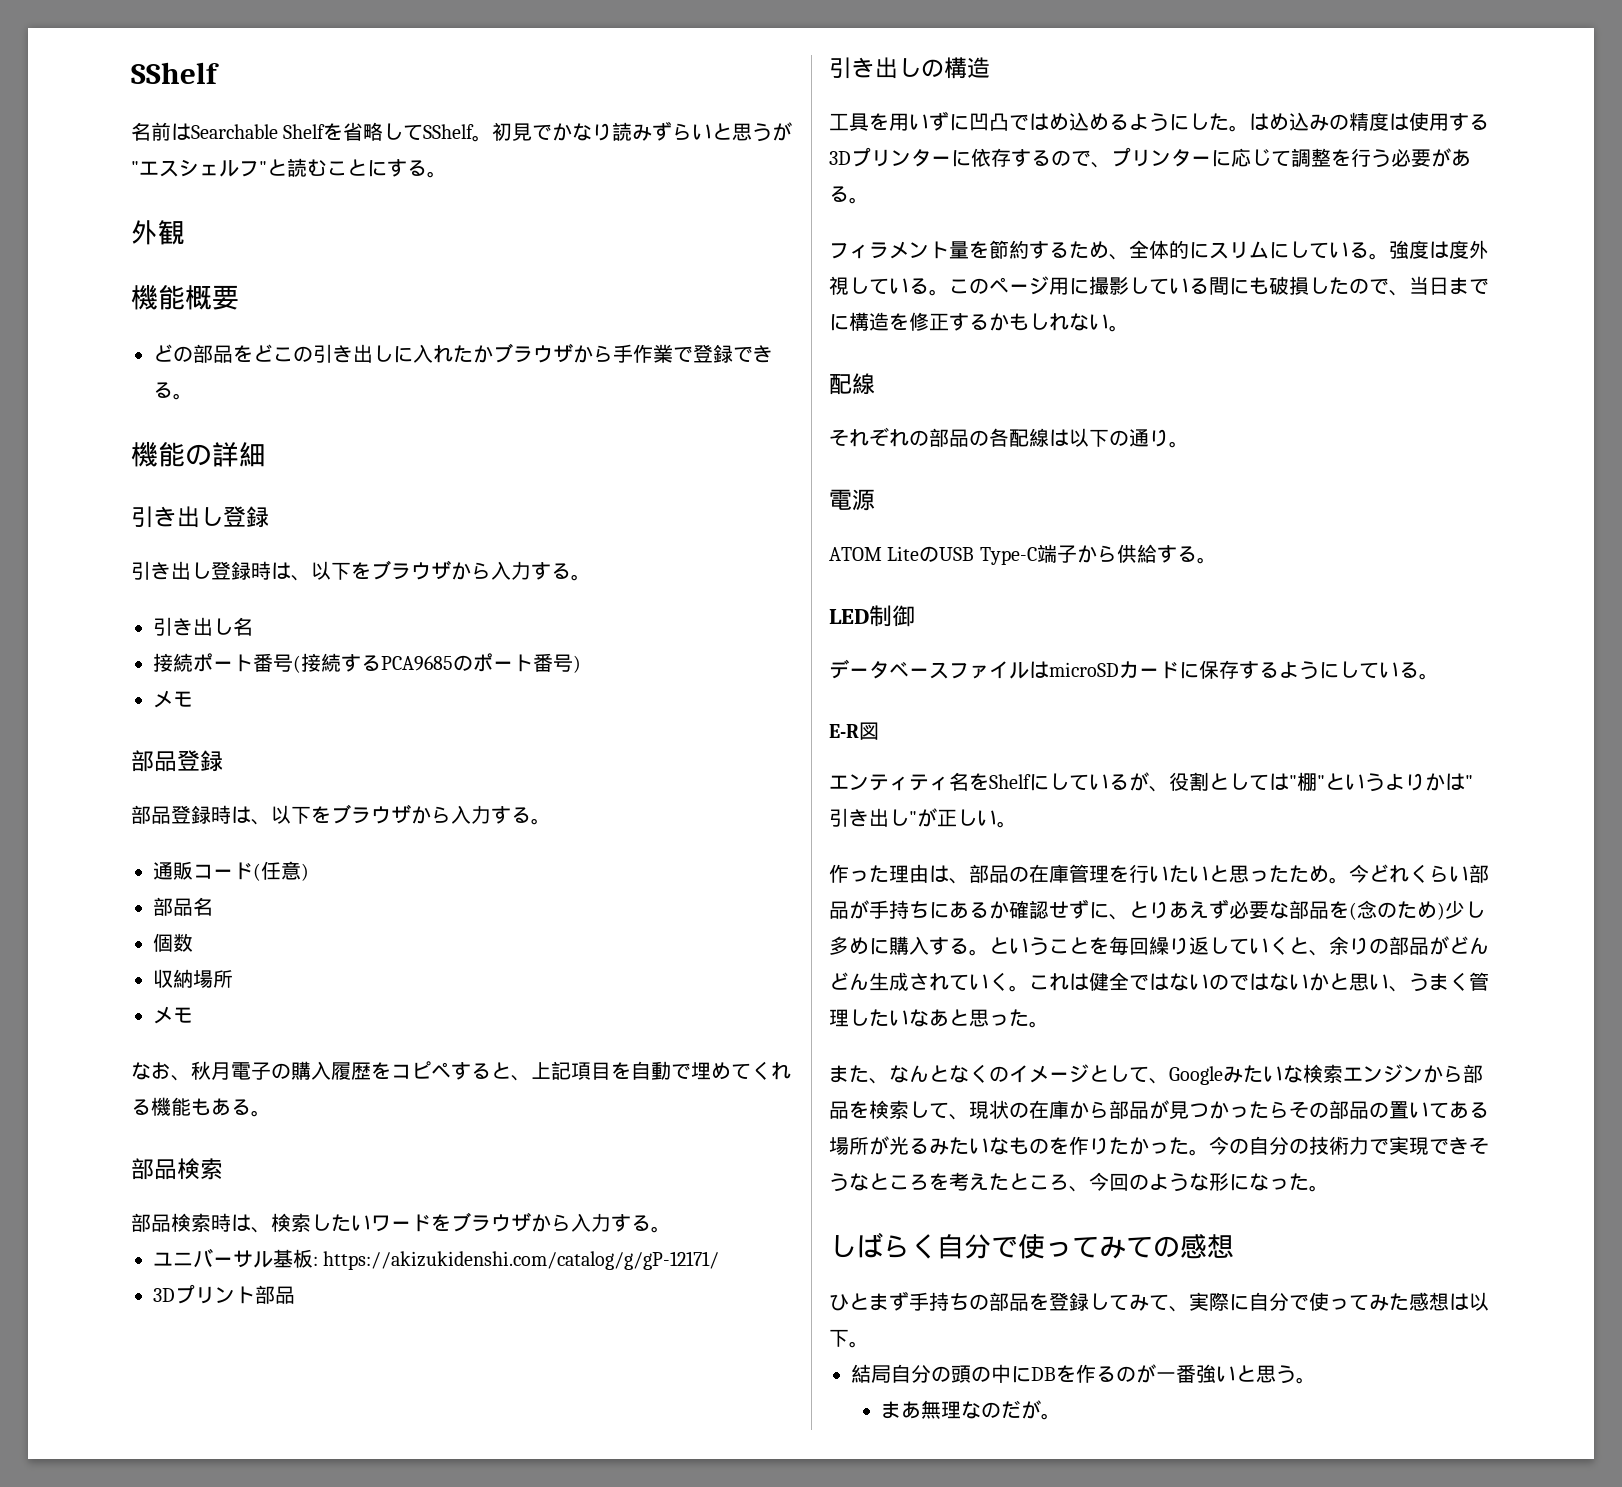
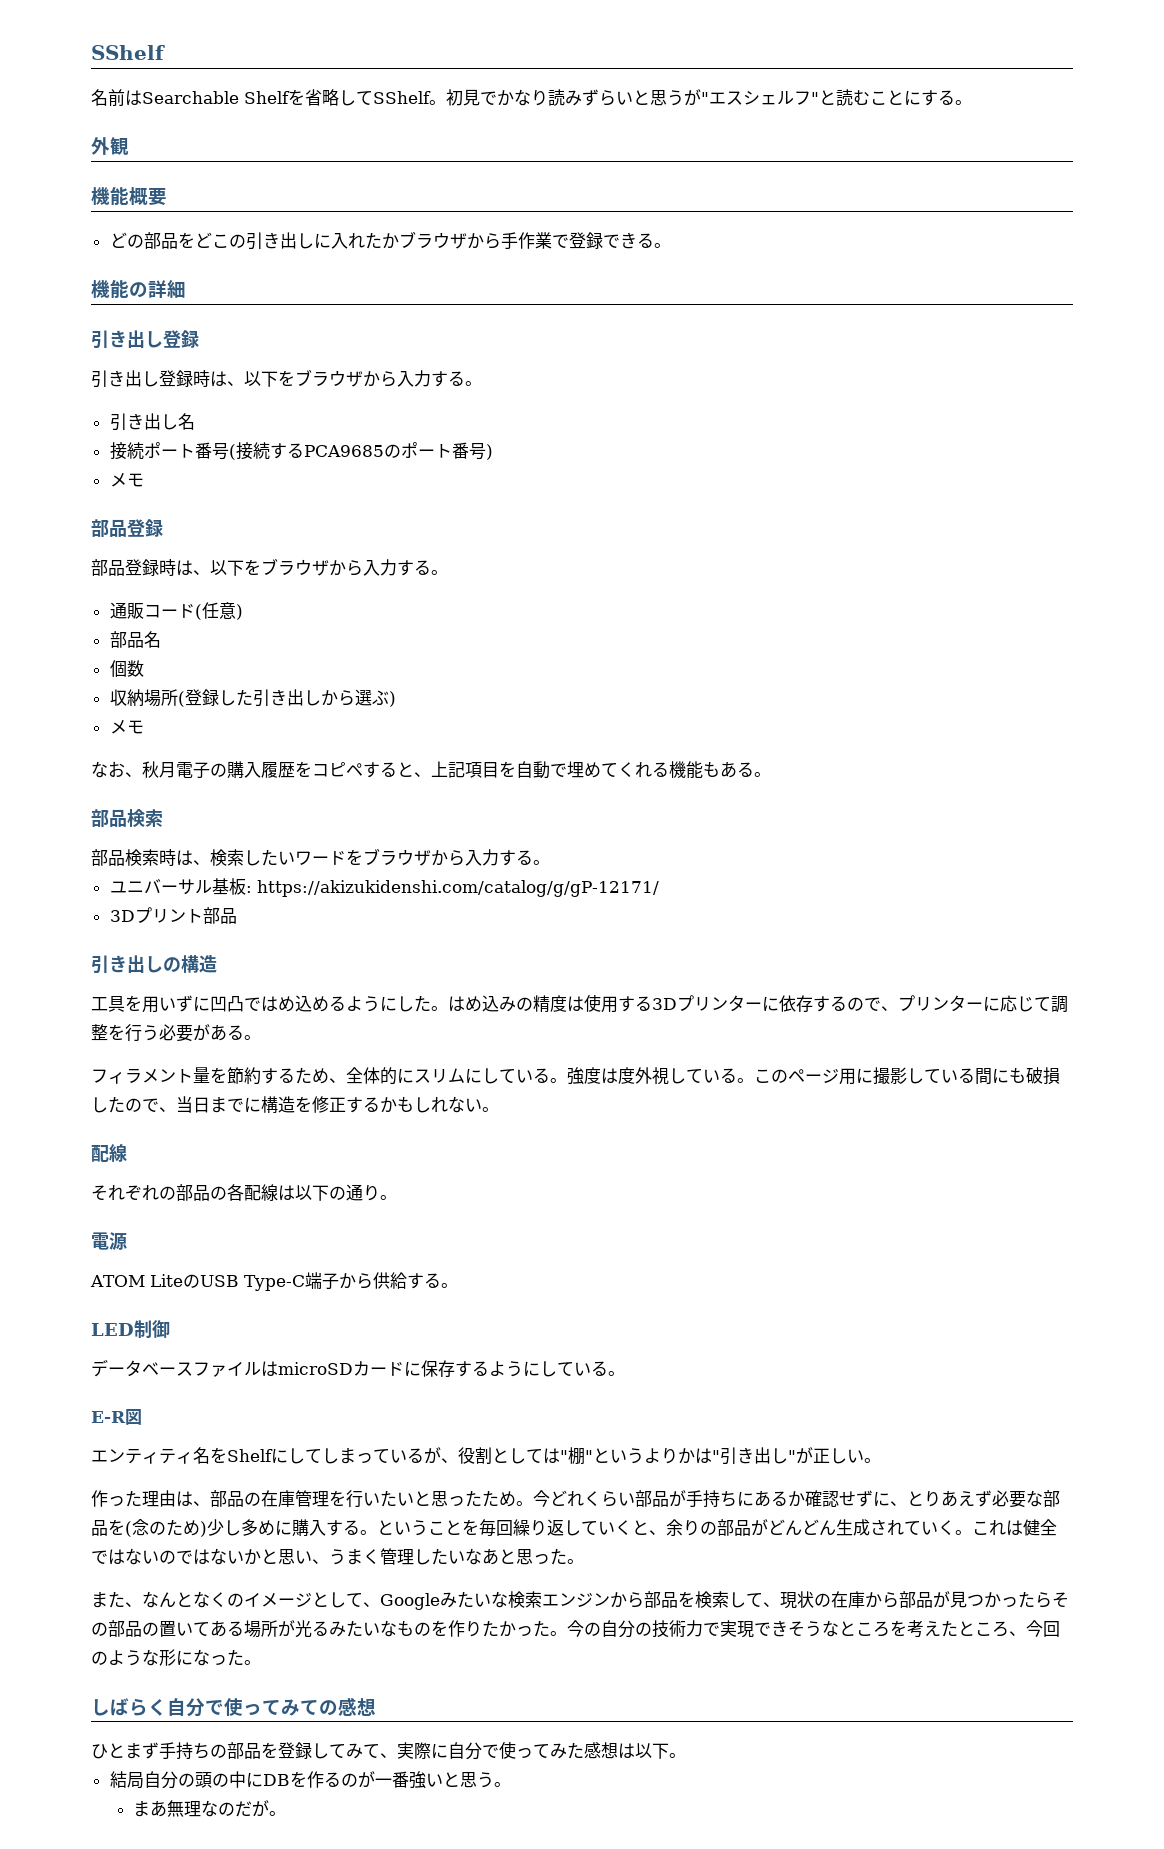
(233, 979) none -> [177,689,396,707] (登録した引き出しから選ぶ)
(1089, 782) none -> [322,1448,390,1464] しまって

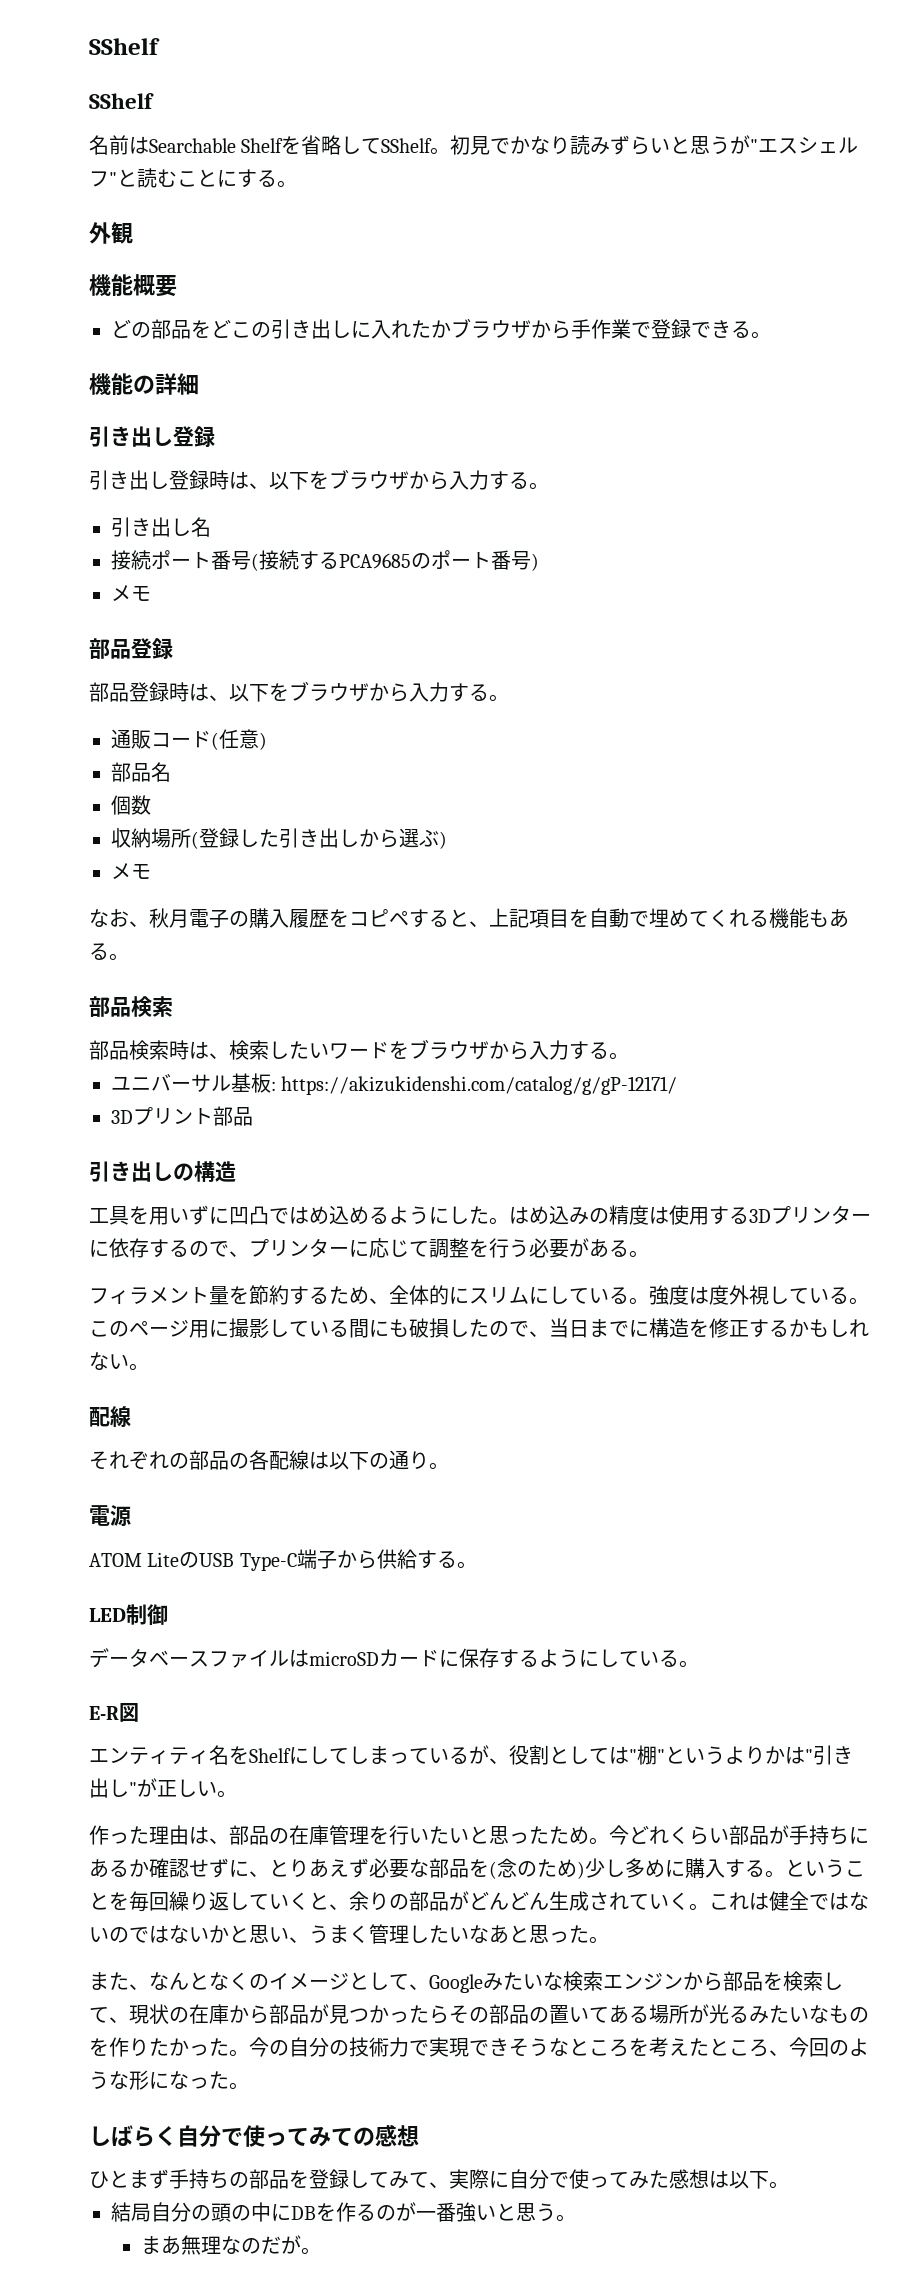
[91,45,165,60] SShelf -> [89,38,160,55] [89,93,154,109] SShelf // SShelf

